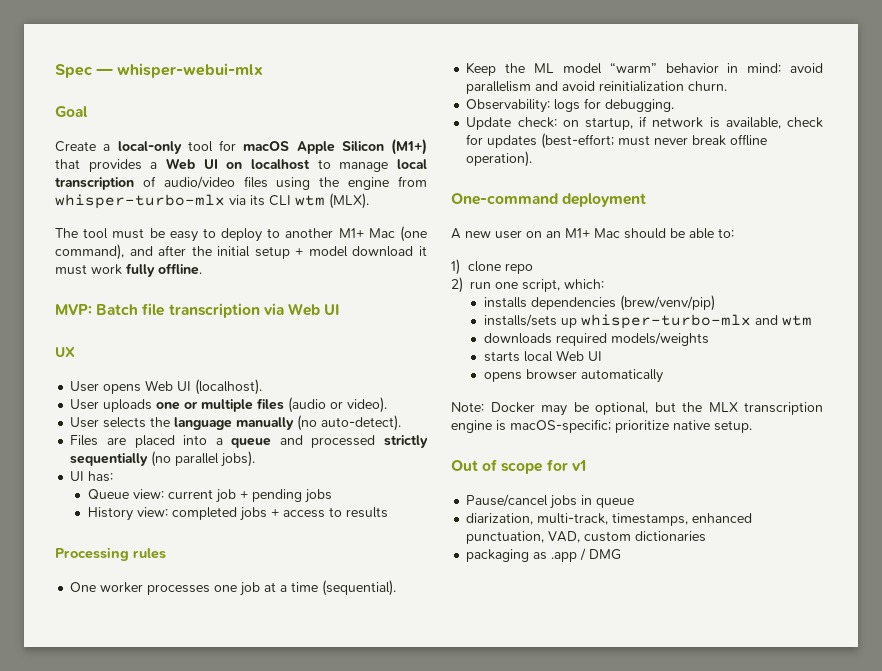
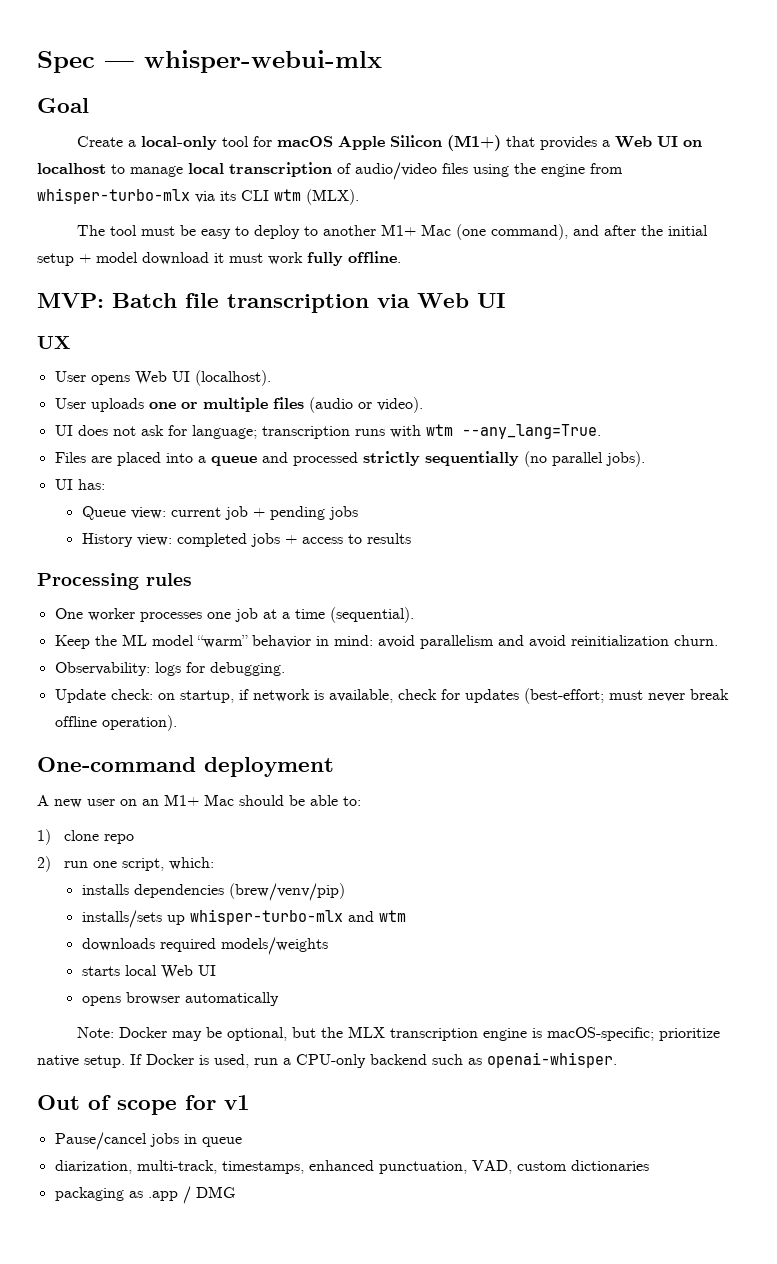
[70,415,402,431] User selects the language manually (no auto-detect). -> [54,424,601,439] UI does not ask for language; transcription runs with wtm --any_lang=True.
(752, 426) none -> [130,1052,617,1068] If Docker is used, run a CPU-only backend such as openai-whisper.

